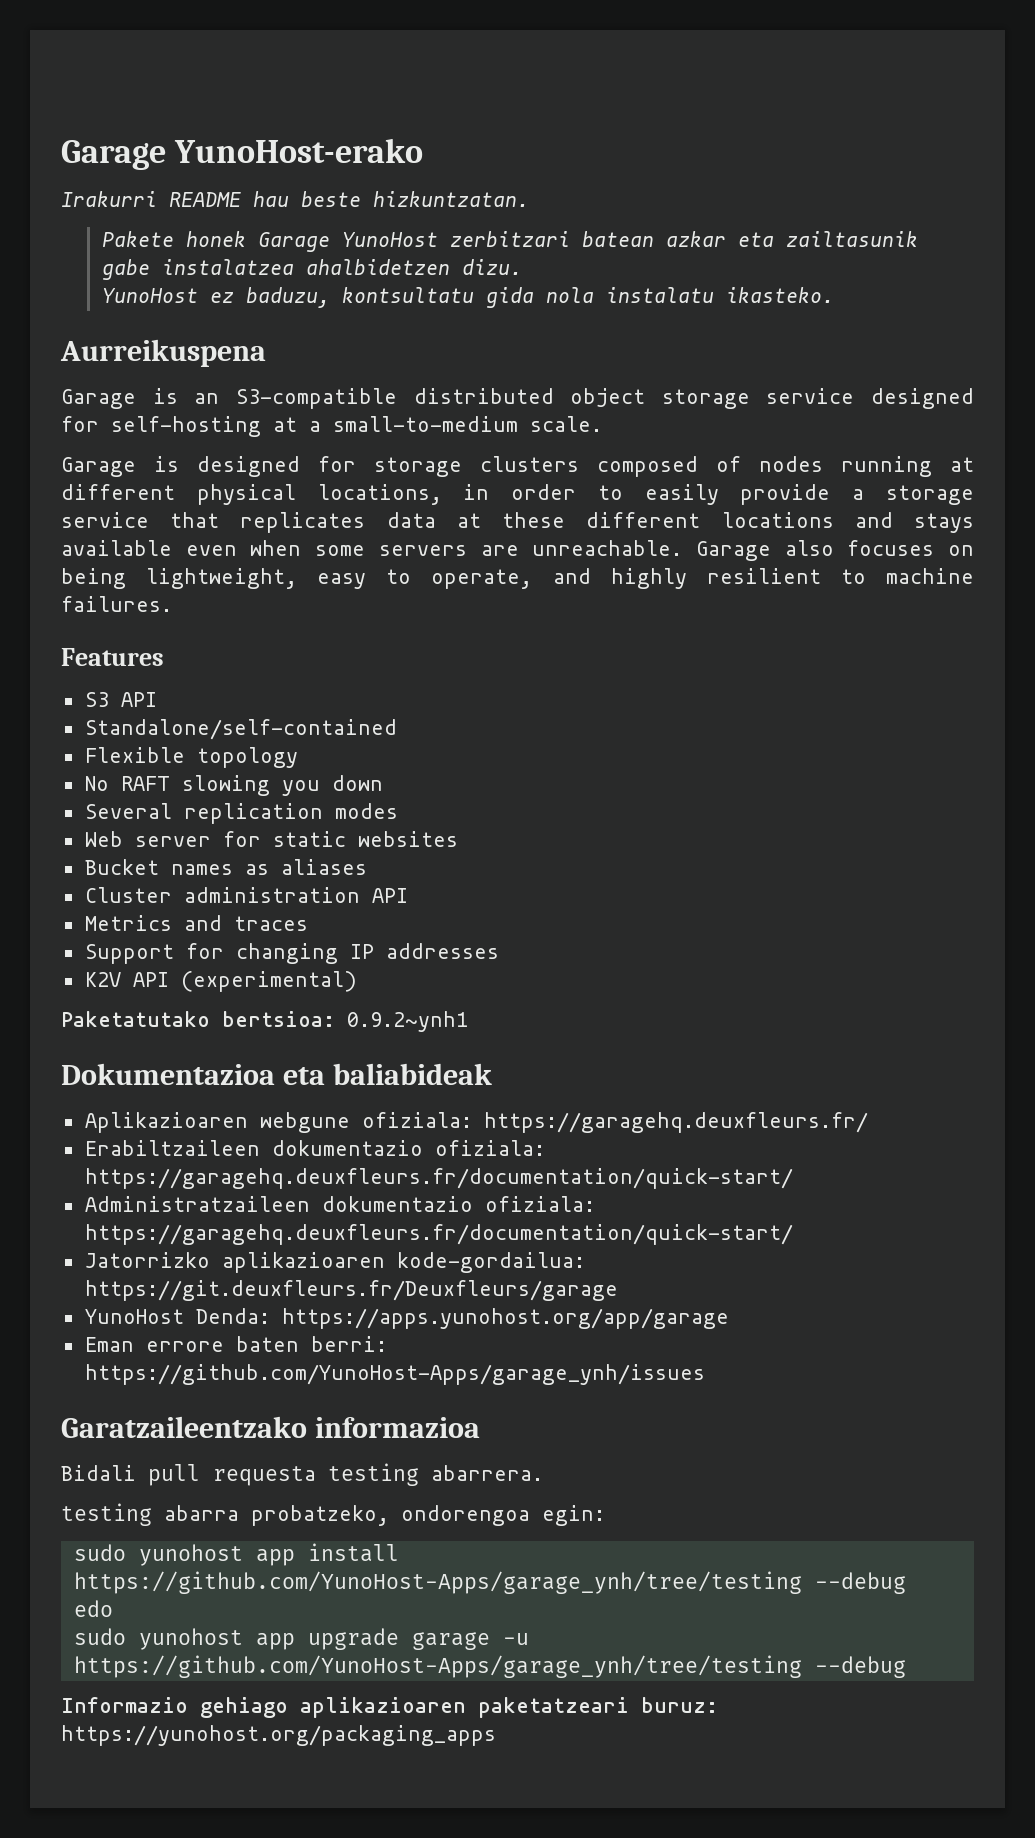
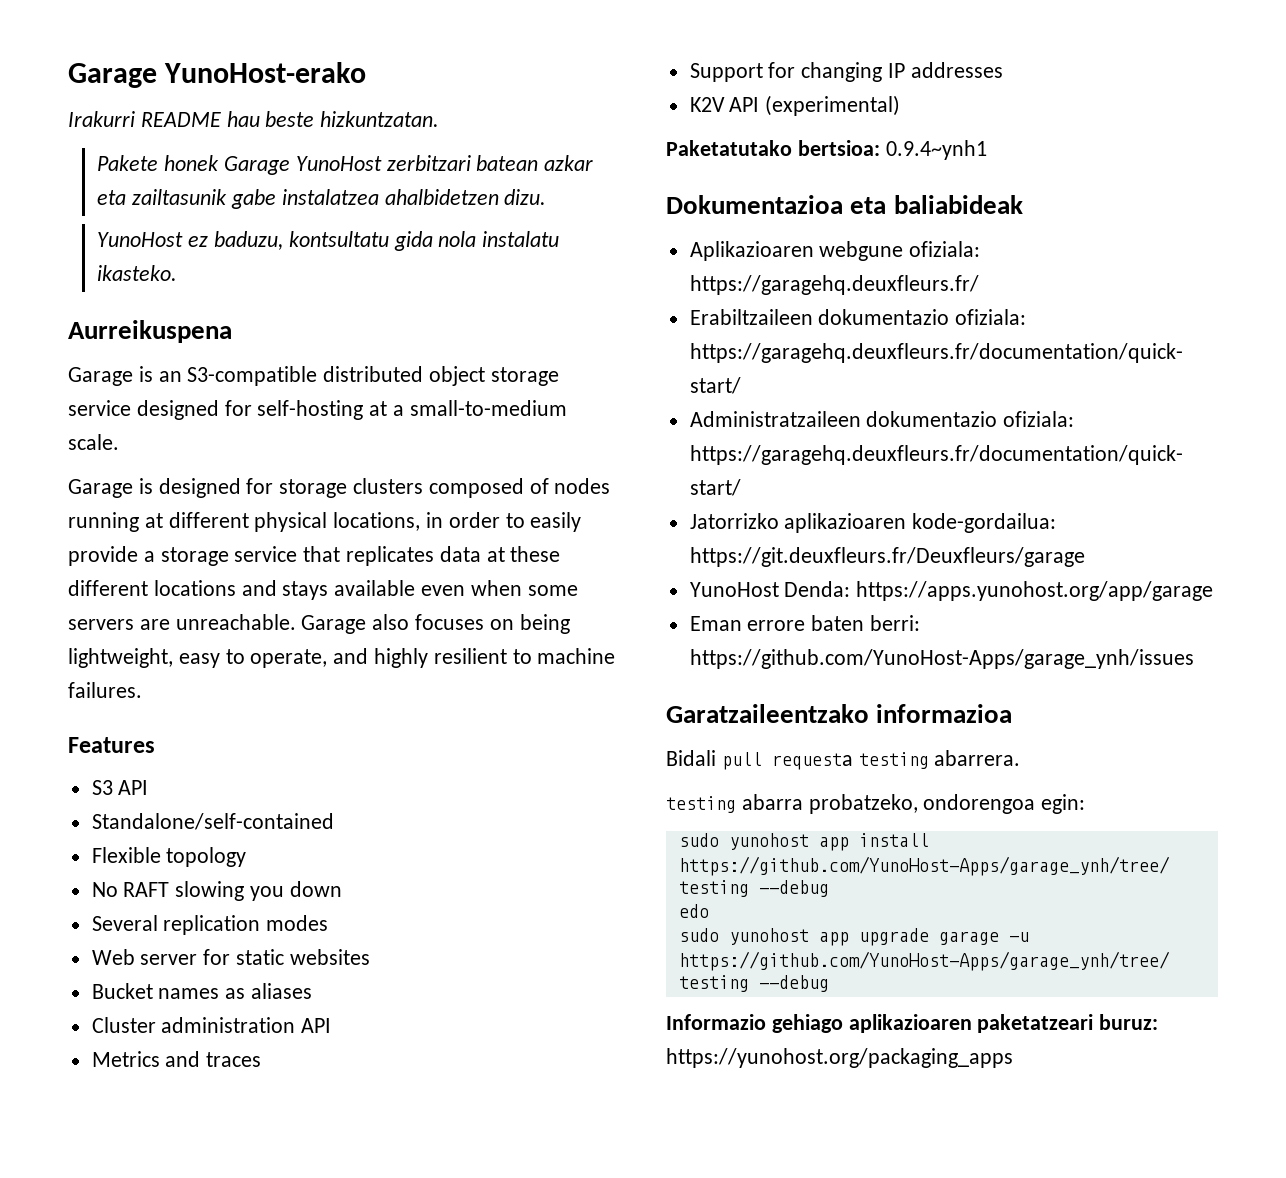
[347,1011,468,1032] 0.9.2~ynh1 -> [885,140,987,160] 0.9.4~ynh1

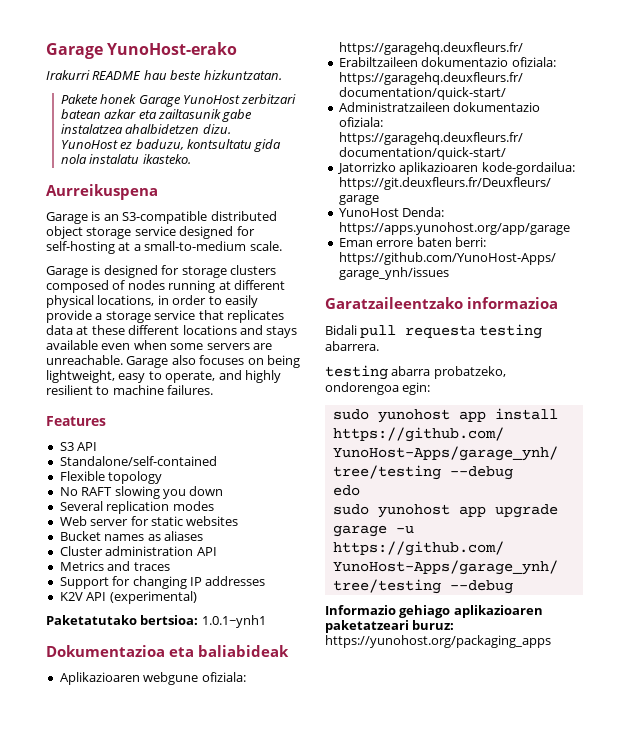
[885,140,987,160] 0.9.4~ynh1 -> [201,615,266,628] 1.0.1~ynh1

